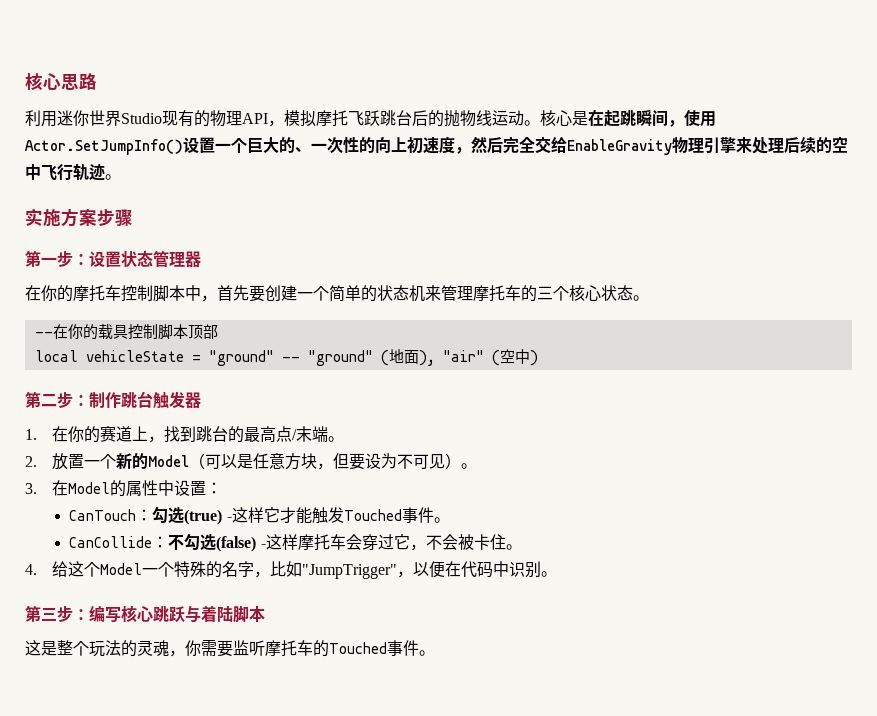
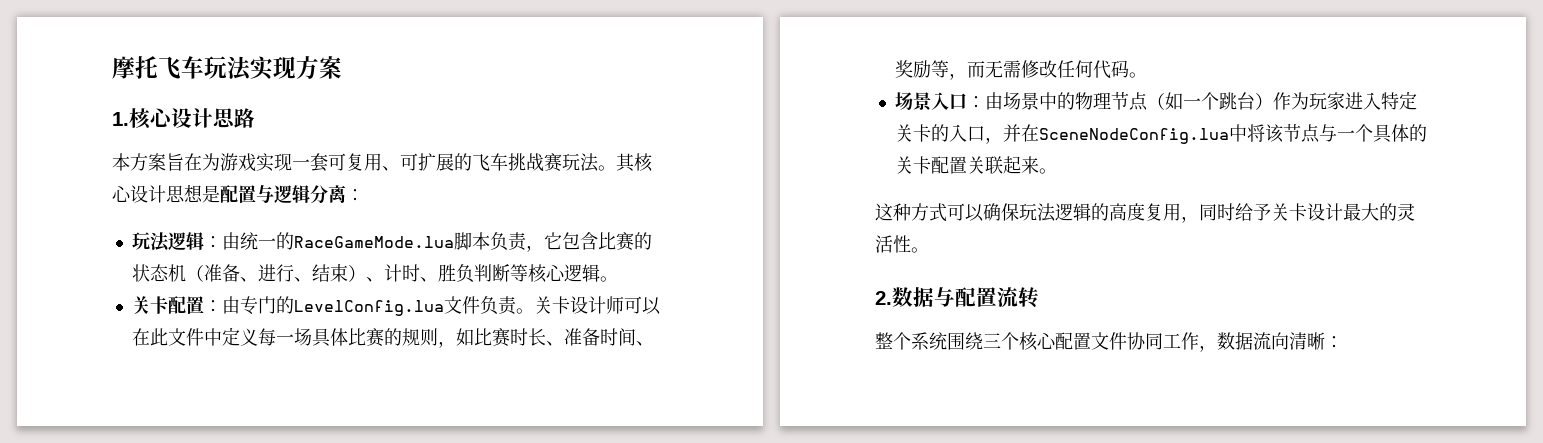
[25,73,97,91] [25,109,716,127] [25,136,848,155] [25,163,121,181] [25,208,133,227] [25,250,201,268] [25,285,649,302] [34,324,218,340] [34,349,538,366] [25,391,201,409] [25,425,344,443] [25,453,477,470] [25,480,222,497] [69,506,450,525] [69,533,522,552] [25,561,557,579] [25,605,265,623] [25,640,435,657] 核心思路 // 利用迷你世界Studio现有的物理API，模拟摩托飞跃跳台后的抛物线运动。核心是在起跳瞬间，使用Actor.SetJumpInfo()设置一个巨大的、一次性的向上初速度，然后完全交给EnableGravity物理引擎来处理后续的空中飞行轨迹。 // 实施方案步骤 // 第一步：设置状态管理器 // 在你的摩托车控制脚本中，首先要创建一个简单的状态机来管理摩托车的三个核心状态。 // --在你的载具控制脚本顶部 // local vehicleState = "ground" -- "ground" (地面), "air" (空中) // 第二步：制作跳台触发器 // 1.在你的赛道上，找到跳台的最高点/末端。 // 2.放置一个新的Model（可以是任意方块，但要设为不可见）。 // 3.在Model的属性中设置： // CanTouch：勾选(true) -这样它才能触发Touched事件。 // CanCollide：不勾选(false) -这样摩托车会穿过它，不会被卡住。 // 4.给这个Model一个特殊的名字，比如"JumpTrigger"，以便在代码中识别。 // 第三步：编写核心跳跃与着陆脚本 // 这是整个玩法的灵魂，你需要监听摩托车的Touched事件。 -> [112,56,342,81] [112,108,255,129] [112,153,653,172] [112,184,364,204] [131,232,652,252] [131,264,618,283] [131,296,661,316] [131,327,654,348] [894,60,1147,80] [894,91,1417,111] [894,124,1427,144] [894,156,1057,174] [875,203,1415,223] [875,235,929,253] [875,287,1039,308] [875,332,1343,352] 摩托飞车玩法实现方案 // 1.核心设计思路 // 本方案旨在为游戏实现一套可复用、可扩展的飞车挑战赛玩法。其核心设计思想是配置与逻辑分离： // 玩法逻辑：由统一的RaceGameMode.lua脚本负责，它包含比赛的状态机（准备、进行、结束）、计时、胜负判断等核心逻辑。 // 关卡配置：由专门的LevelConfig.lua文件负责。关卡设计师可以在此文件中定义每一场具体比赛的规则，如比赛时长、准备时间、奖励等，而无需修改任何代码。 // 场景入口：由场景中的物理节点（如一个跳台）作为玩家进入特定关卡的入口，并在SceneNodeConfig.lua中将该节点与一个具体的关卡配置关联起来。 // 这种方式可以确保玩法逻辑的高度复用，同时给予关卡设计最大的灵活性。 // 2.数据与配置流转 // 整个系统围绕三个核心配置文件协同工作，数据流向清晰：

